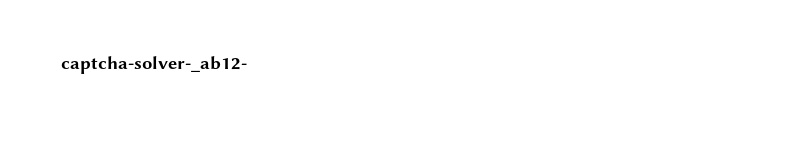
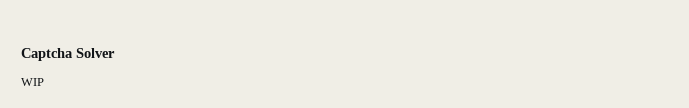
[61,56,247,74] captcha-solver-_ab12- -> [21,48,115,61] [21,78,44,86] Captcha Solver // WIP

